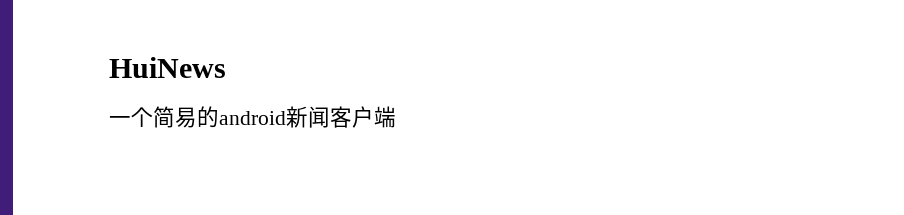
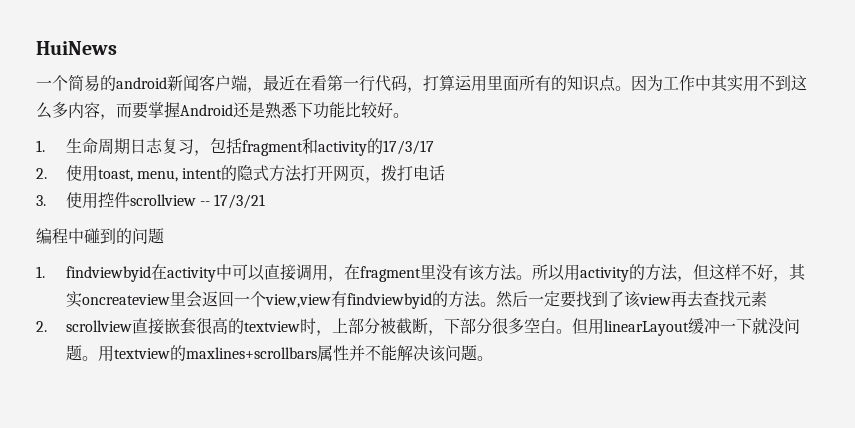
(396, 117) none -> [247,75,807,93] [36,101,409,120] [36,138,434,156] [36,165,446,183] [36,192,266,209] [36,228,164,244] [36,264,806,282] [65,291,767,309] [36,317,800,336] [65,345,493,362] ，最近在看第一行代码，打算运用里面所有的知识点。因为工作中其实用不到这么多内容，而要掌握Android还是熟悉下功能比较好。 // 1.生命周期日志复习，包括fragment和activity的17/3/17 // 2.使用toast, menu, intent的隐式方法打开网页，拨打电话 // 3.使用控件scrollview -- 17/3/21 // 编程中碰到的问题 // 1. findviewbyid在activity中可以直接调用，在fragment里没有该方法。所以用activity的方法，但这样不好，其实oncreateview里会返回一个view,view有findviewbyid的方法。然后一定要找到了该view再去查找元素 // 2. scrollview直接嵌套很高的textview时，上部分被截断，下部分很多空白。但用linearLayout缓冲一下就没问题。用textview的maxlines+scrollbars属性并不能解决该问题。

